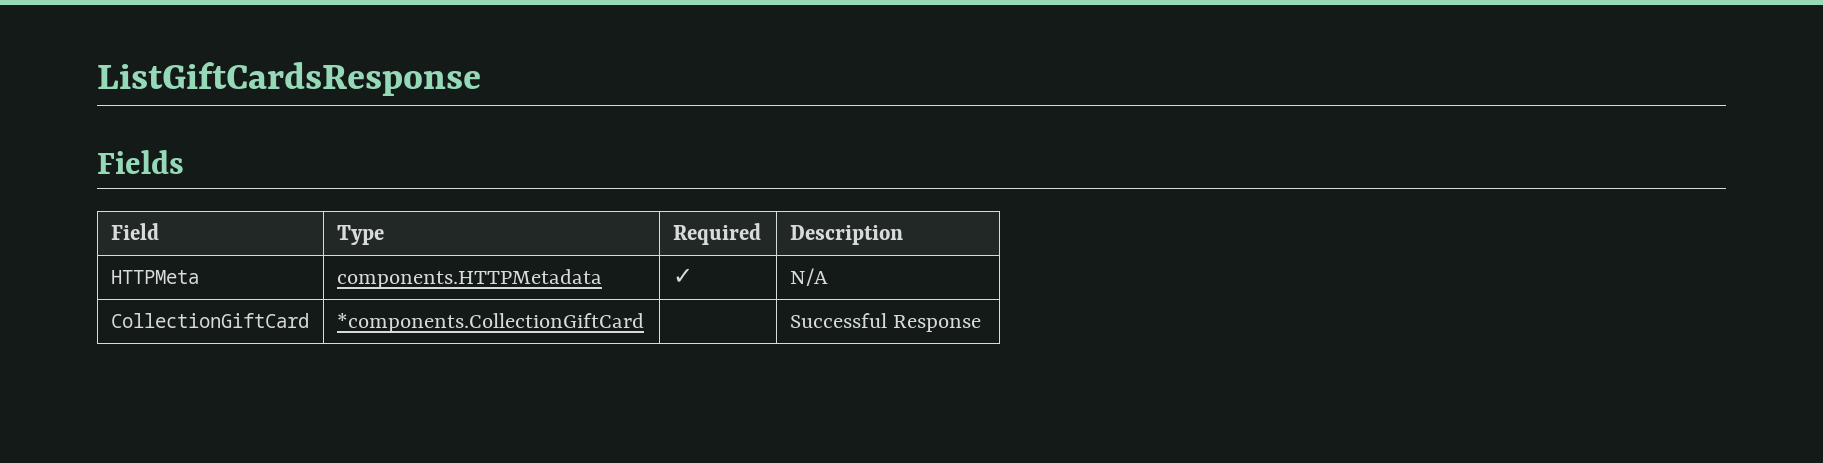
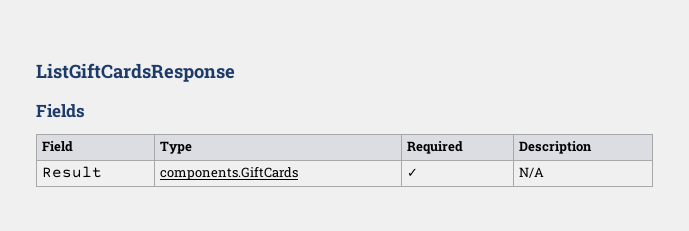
[110,270,199,284] [336,269,602,288] HTTPMeta | components.HTTPMetadata -> [42,166,103,178] [160,166,299,180] Result | components.GiftCards
[110,313,309,328] [336,313,644,332] [789,313,982,332] // CollectionGiftCard | *components.CollectionGiftCard | | Successful Response -> (545, 172) none

